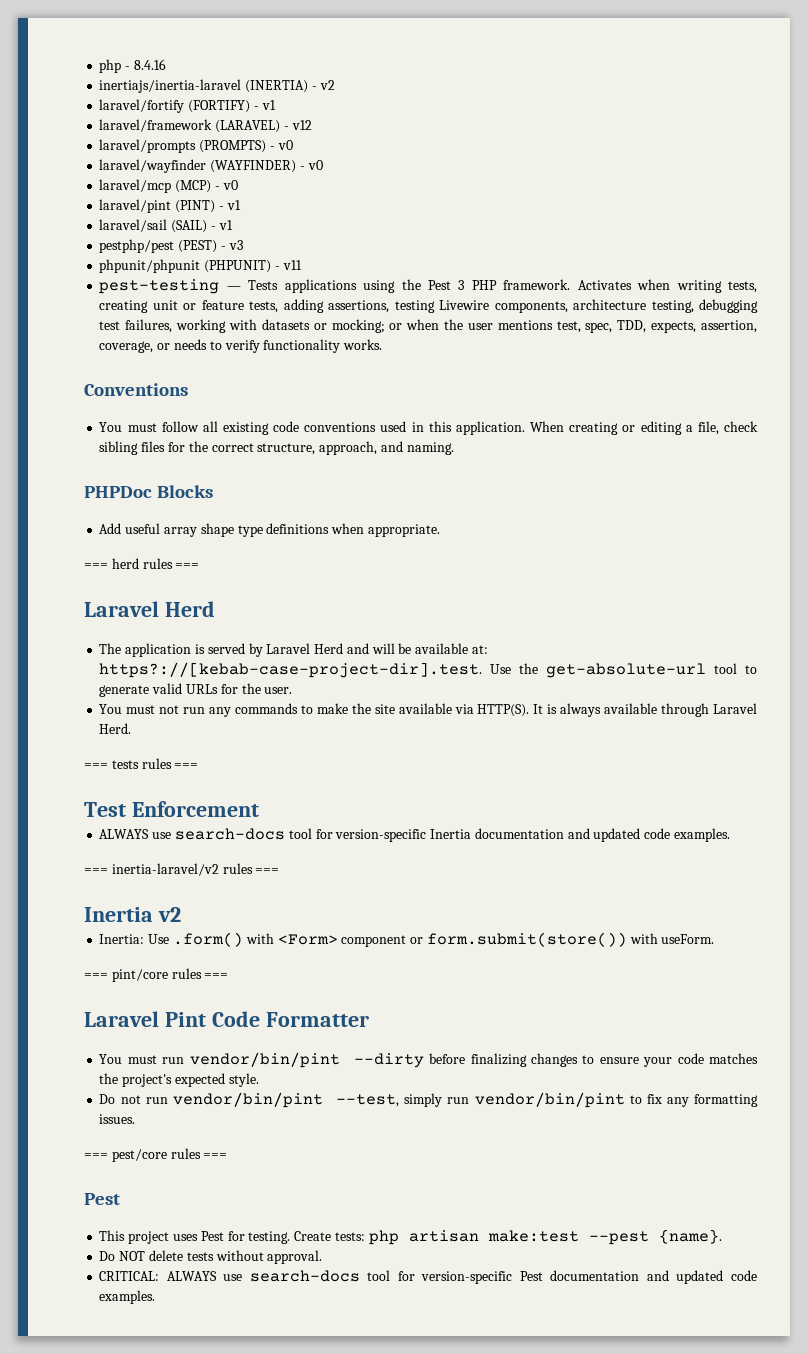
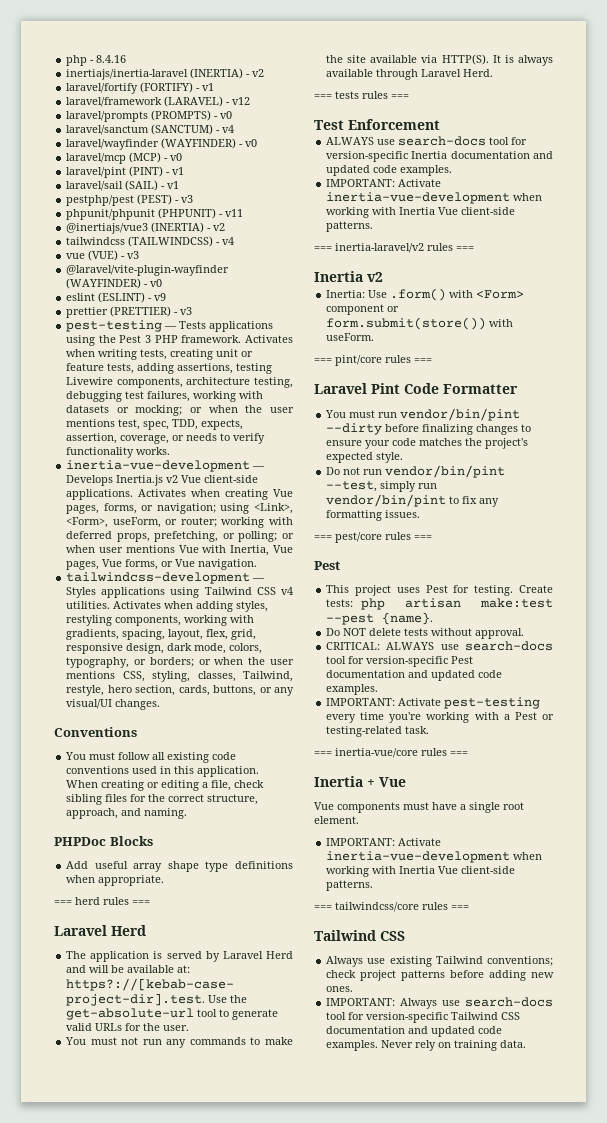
(293, 145) none -> [66,124,235,135] // laravel/sanctum (SANCTUM) - v4
(302, 265) none -> [66,222,226,234] [66,236,235,247] [66,250,140,261] [66,265,230,276] [66,278,163,289] [66,292,167,303] [66,306,193,318] // @inertiajs/vue3 (INERTIA) - v2 // tailwindcss (TAILWINDCSS) - v4 // vue (VUE) - v3 // @laravel/vite-plugin-wayfinder (WAYFINDER) - v0 // eslint (ESLINT) - v9 // prettier (PRETTIER) - v3
(383, 344) none -> [66,460,266,472] [66,475,259,486] [66,489,293,500] [66,503,293,514] [66,517,293,528] [66,531,294,542] [66,545,293,556] [66,559,258,570] [66,572,266,584] [66,587,293,598] [66,601,269,612] [66,615,255,626] [66,629,257,640] [66,643,263,654] [66,657,294,668] [66,671,293,682] [66,685,295,696] [66,699,161,710] // inertia-vue-development — Develops Inertia.js v2 Vue client-side applications. Activates when creating Vue pages, forms, or navigation; using <Link>, <Form>, useForm, or router; working with deferred props, prefetching, or polling; or when user mentions Vue with Inertia, Vue pages, Vue forms, or Vue navigation. // tailwindcss-development — Styles applications using Tailwind CSS v4 utilities. Activates when adding styles, restyling components, working with gradients, spacing, layout, flex, grid, responsive design, dark mode, colors, typography, or borders; or when the user mentions CSS, styling, classes, Tailwind, restyle, hero section, cards, buttons, or any visual/UI changes.
(730, 835) none -> [326,179,442,187] [326,192,543,204] [326,207,516,218] [326,221,374,232] // IMPORTANT: Activate inertia-vue-development when working with Inertia Vue client-side patterns.
(156, 1297) none -> [326,697,541,709] [326,712,554,723] [326,726,430,737] [314,748,468,758] [314,776,406,787] [314,802,524,813] [314,816,359,824] [326,838,442,846] [326,851,543,863] [326,866,516,877] [326,880,374,891] [314,902,469,912] [314,930,405,941] [326,956,553,967] [326,970,554,981] [326,986,354,992] [326,997,553,1009] [326,1012,521,1023] [326,1026,503,1037] [326,1040,527,1051] // IMPORTANT: Activate pest-testing every time you're working with a Pest or testing-related task. // === inertia-vue/core rules === // Inertia + Vue // Vue components must have a single root element. // IMPORTANT: Activate inertia-vue-development when working with Inertia Vue client-side patterns. // === tailwindcss/core rules === // Tailwind CSS // Always use existing Tailwind conventions; check project patterns before adding new ones. // IMPORTANT: Always use search-docs tool for version-specific Tailwind CSS documentation and updated code examples. Never rely on training data.

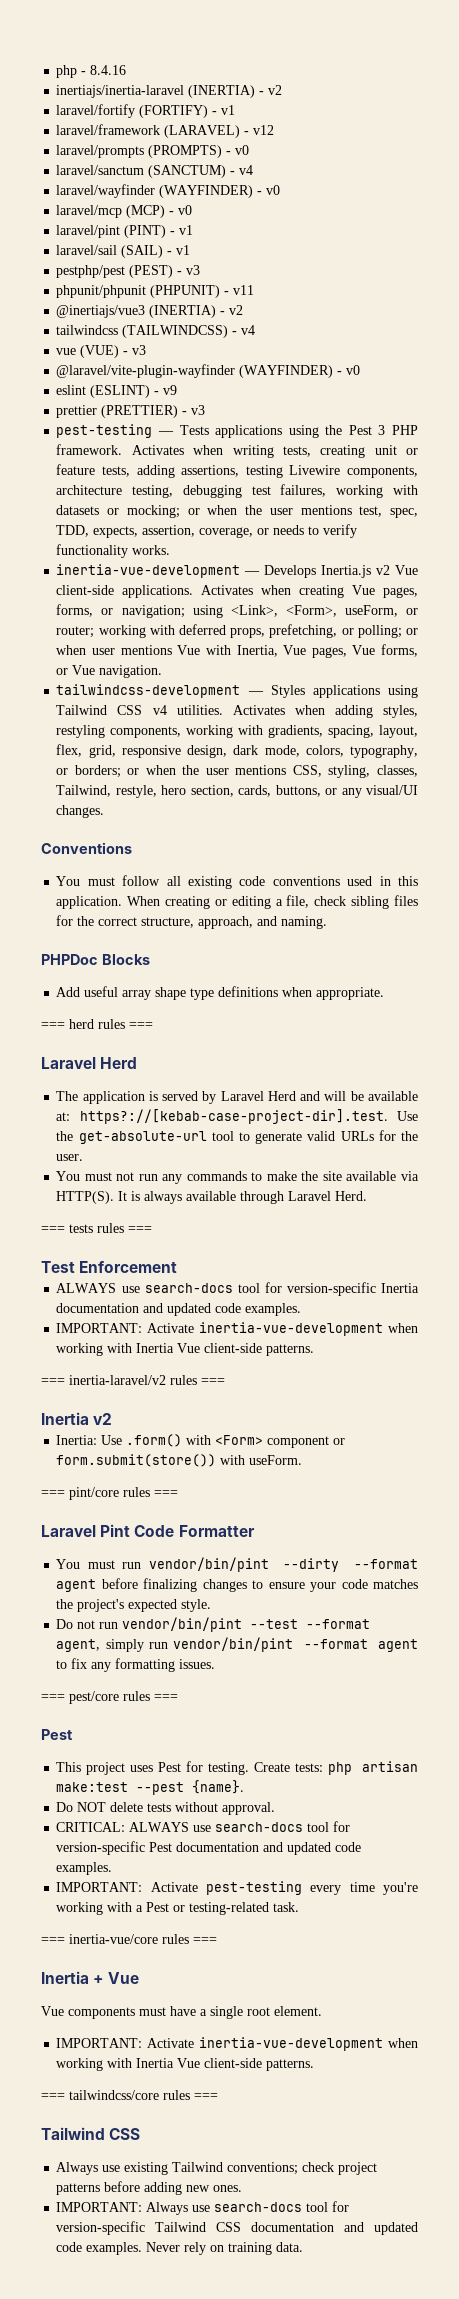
(383, 429) none -> [354,1559,418,1569] [56,1579,97,1592] --format agent
[326,481,378,492] --test, -> [250,1619,371,1629] [56,1639,101,1652] --test --format agent,
(447, 500) none -> [303,1639,418,1652] --format agent

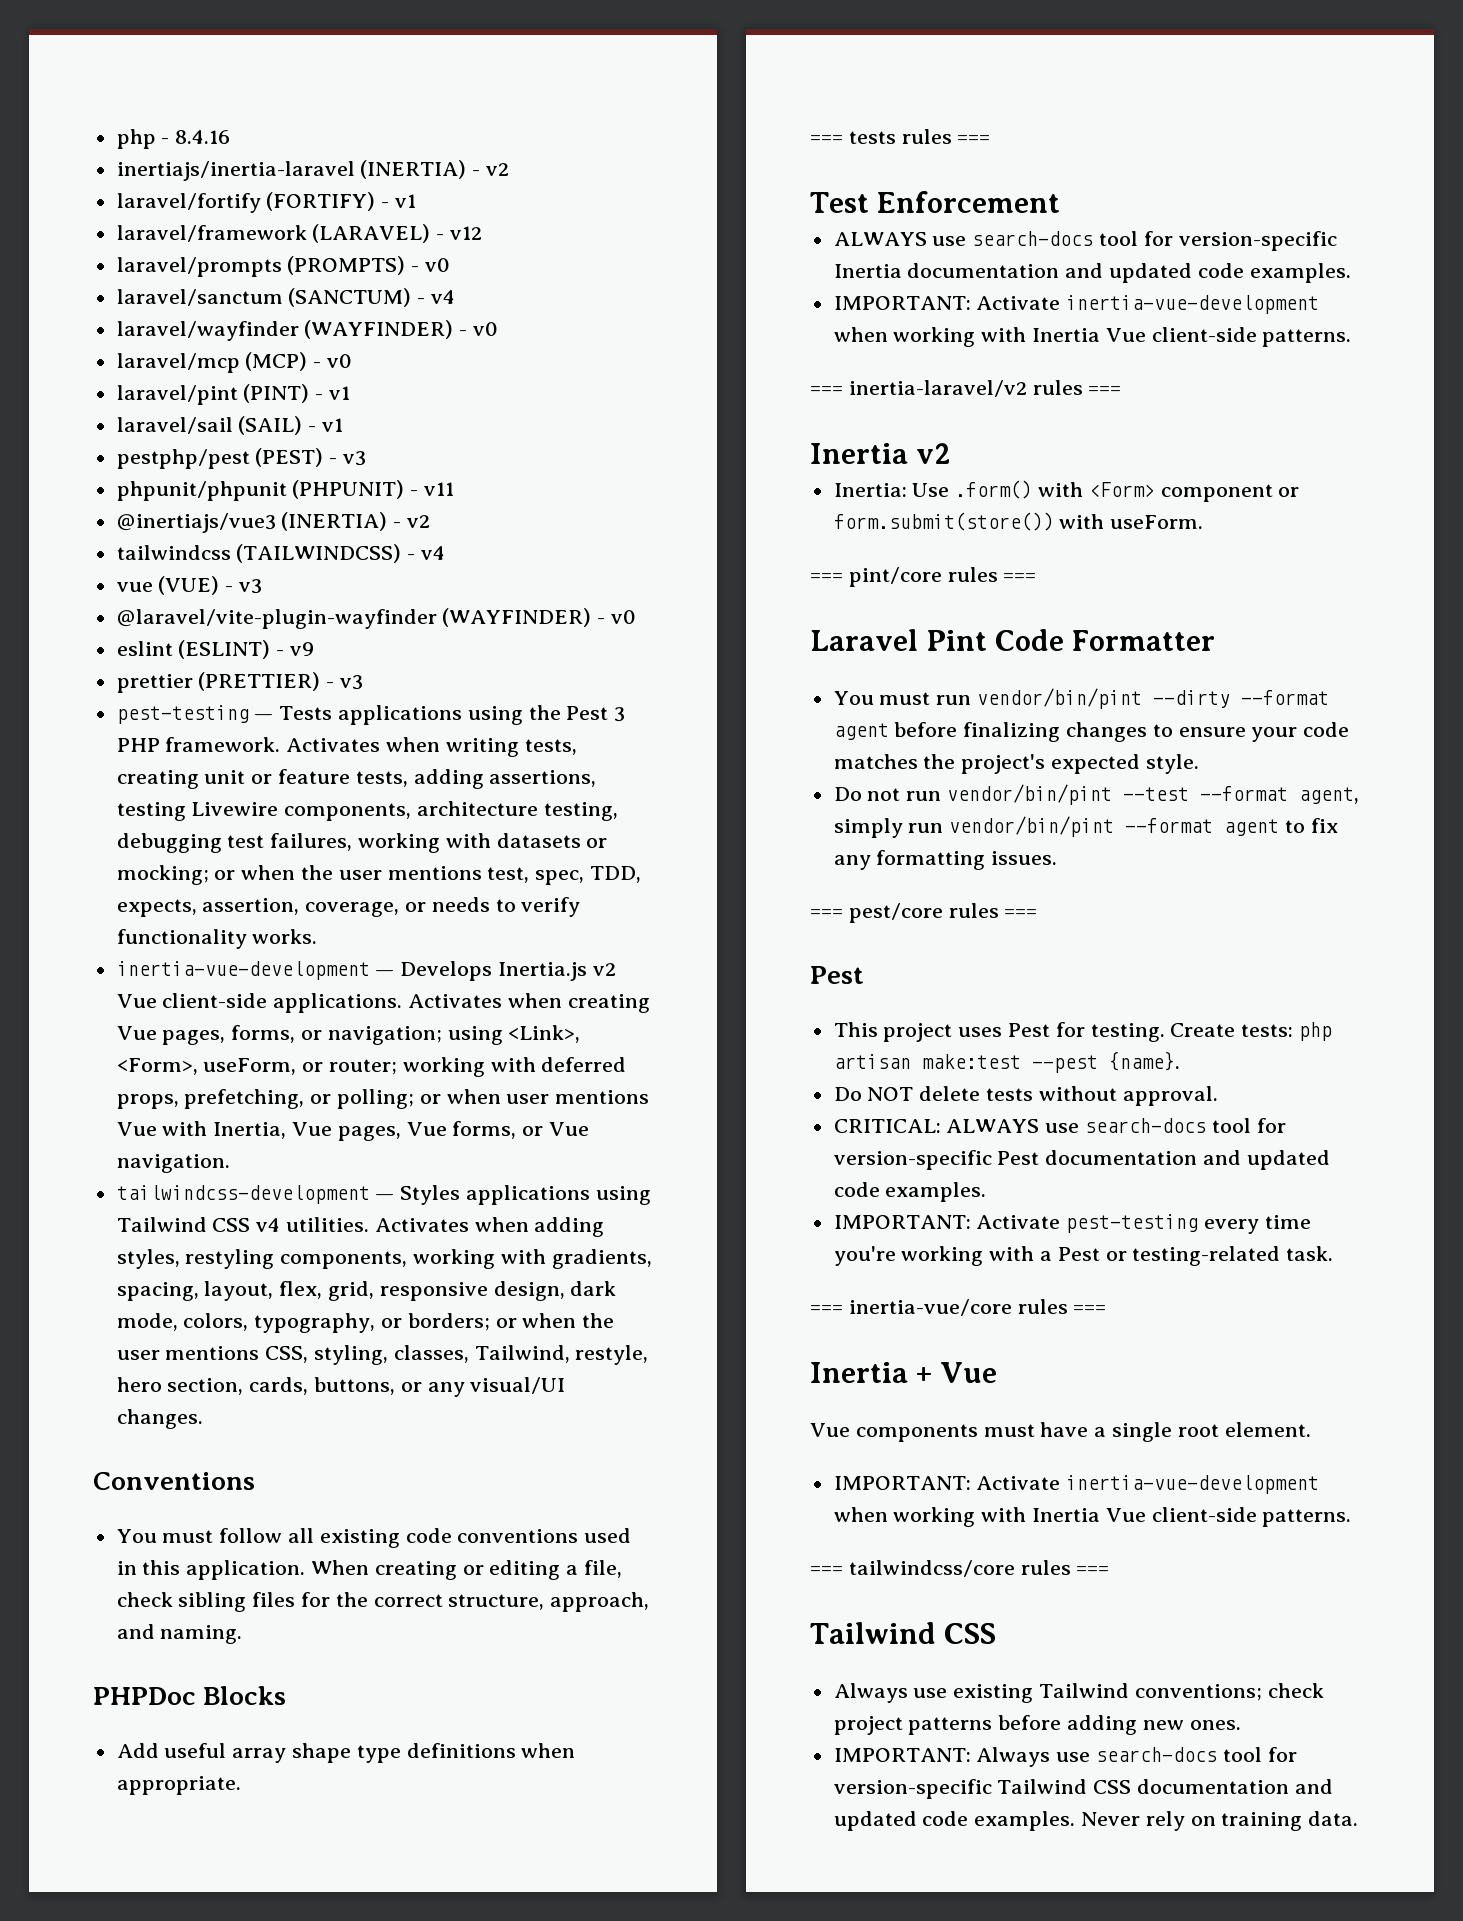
[41,1019,153,1029] [41,1057,138,1069] [56,1091,418,1104] [56,1109,419,1124] [56,1130,418,1144] [56,1154,84,1161] [56,1171,419,1184] [56,1191,368,1204] // === herd rules === // Laravel Herd // The application is served by Laravel Herd and will be available at: https?://[kebab-case-project-dir].test. Use the get-absolute-url tool to generate valid URLs for the user. // You must not run any commands to make the site available via HTTP(S). It is always available through Laravel Herd. -> (241, 1785) none

